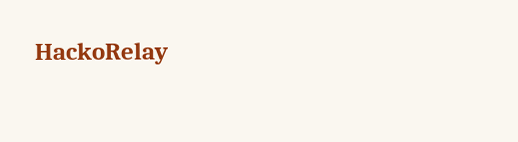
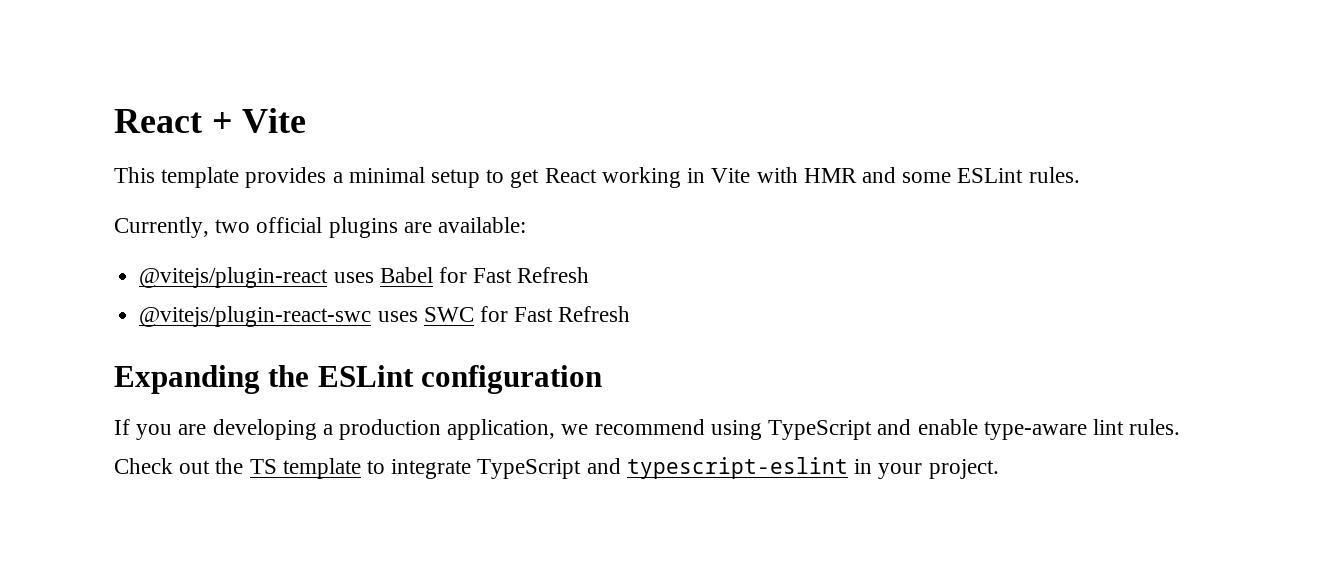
[34,42,169,65] HackoRelay -> [114,108,307,133] [114,167,1080,188] [114,217,527,238] [139,267,590,288] [139,306,631,327] [114,365,603,394] [114,419,1181,440] [114,457,999,479] React + Vite // This template provides a minimal setup to get React working in Vite with HMR and some ESLint rules. // Currently, two official plugins are available: // @vitejs/plugin-react uses Babel for Fast Refresh // @vitejs/plugin-react-swc uses SWC for Fast Refresh // Expanding the ESLint configuration // If you are developing a production application, we recommend using TypeScript and enable type-aware lint rules. Check out the TS template to integrate TypeScript and typescript-eslint in your project.

